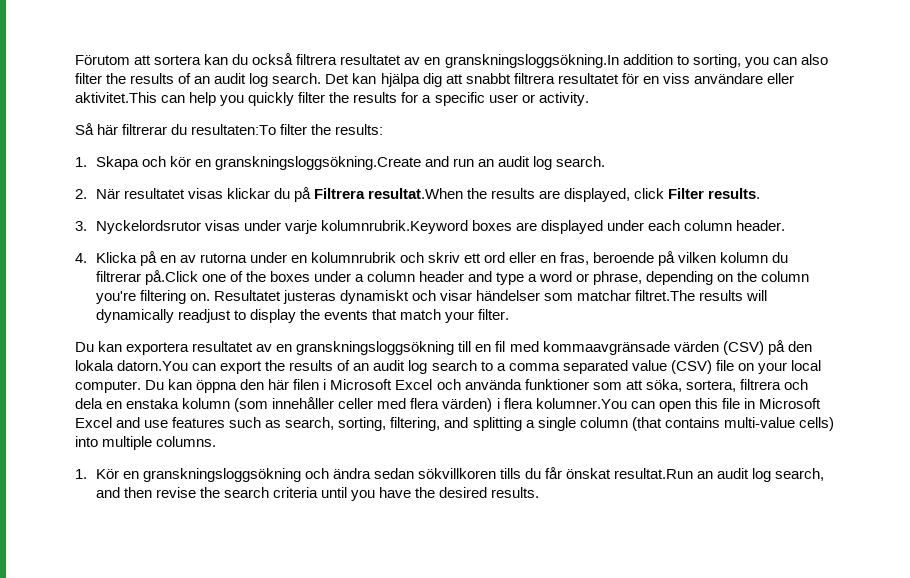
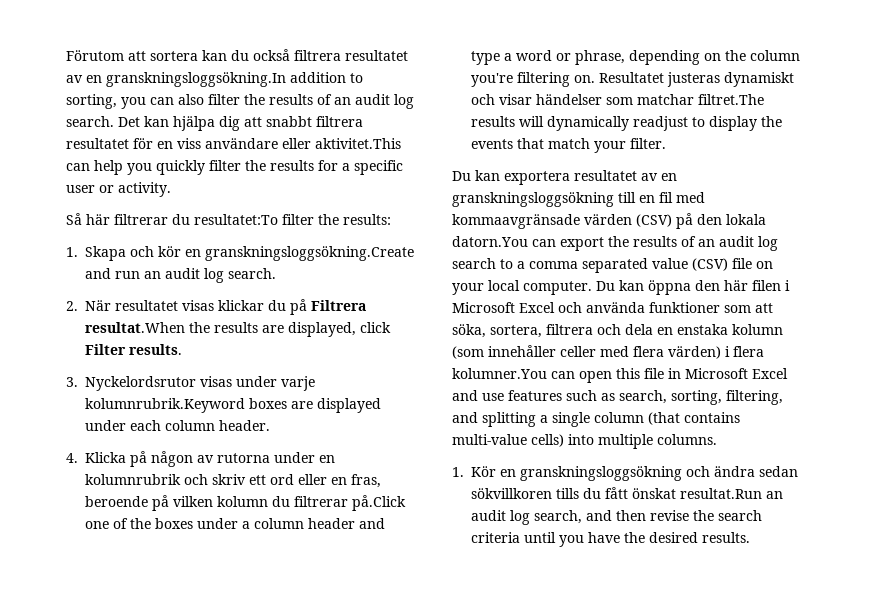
[191,124,277,135] resultaten:To -> [194,214,278,225] resultatet:To
[159,255,176,263] en -> [151,451,193,467] någon
[544,467,562,479] får -> [605,487,628,499] fått

